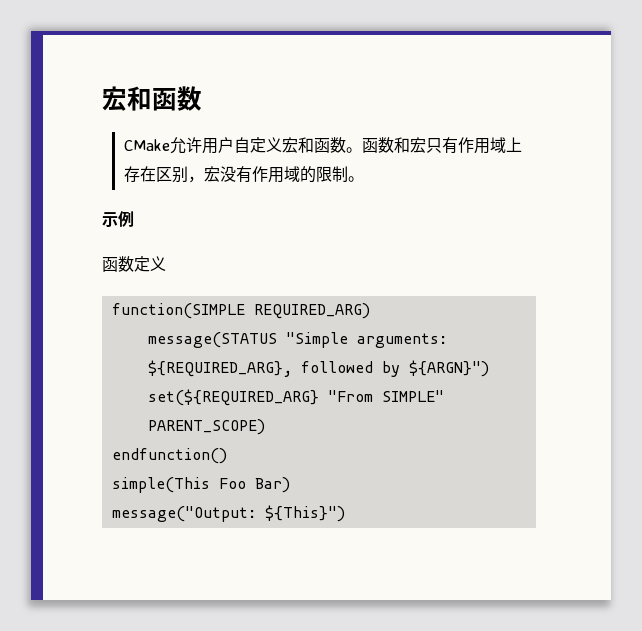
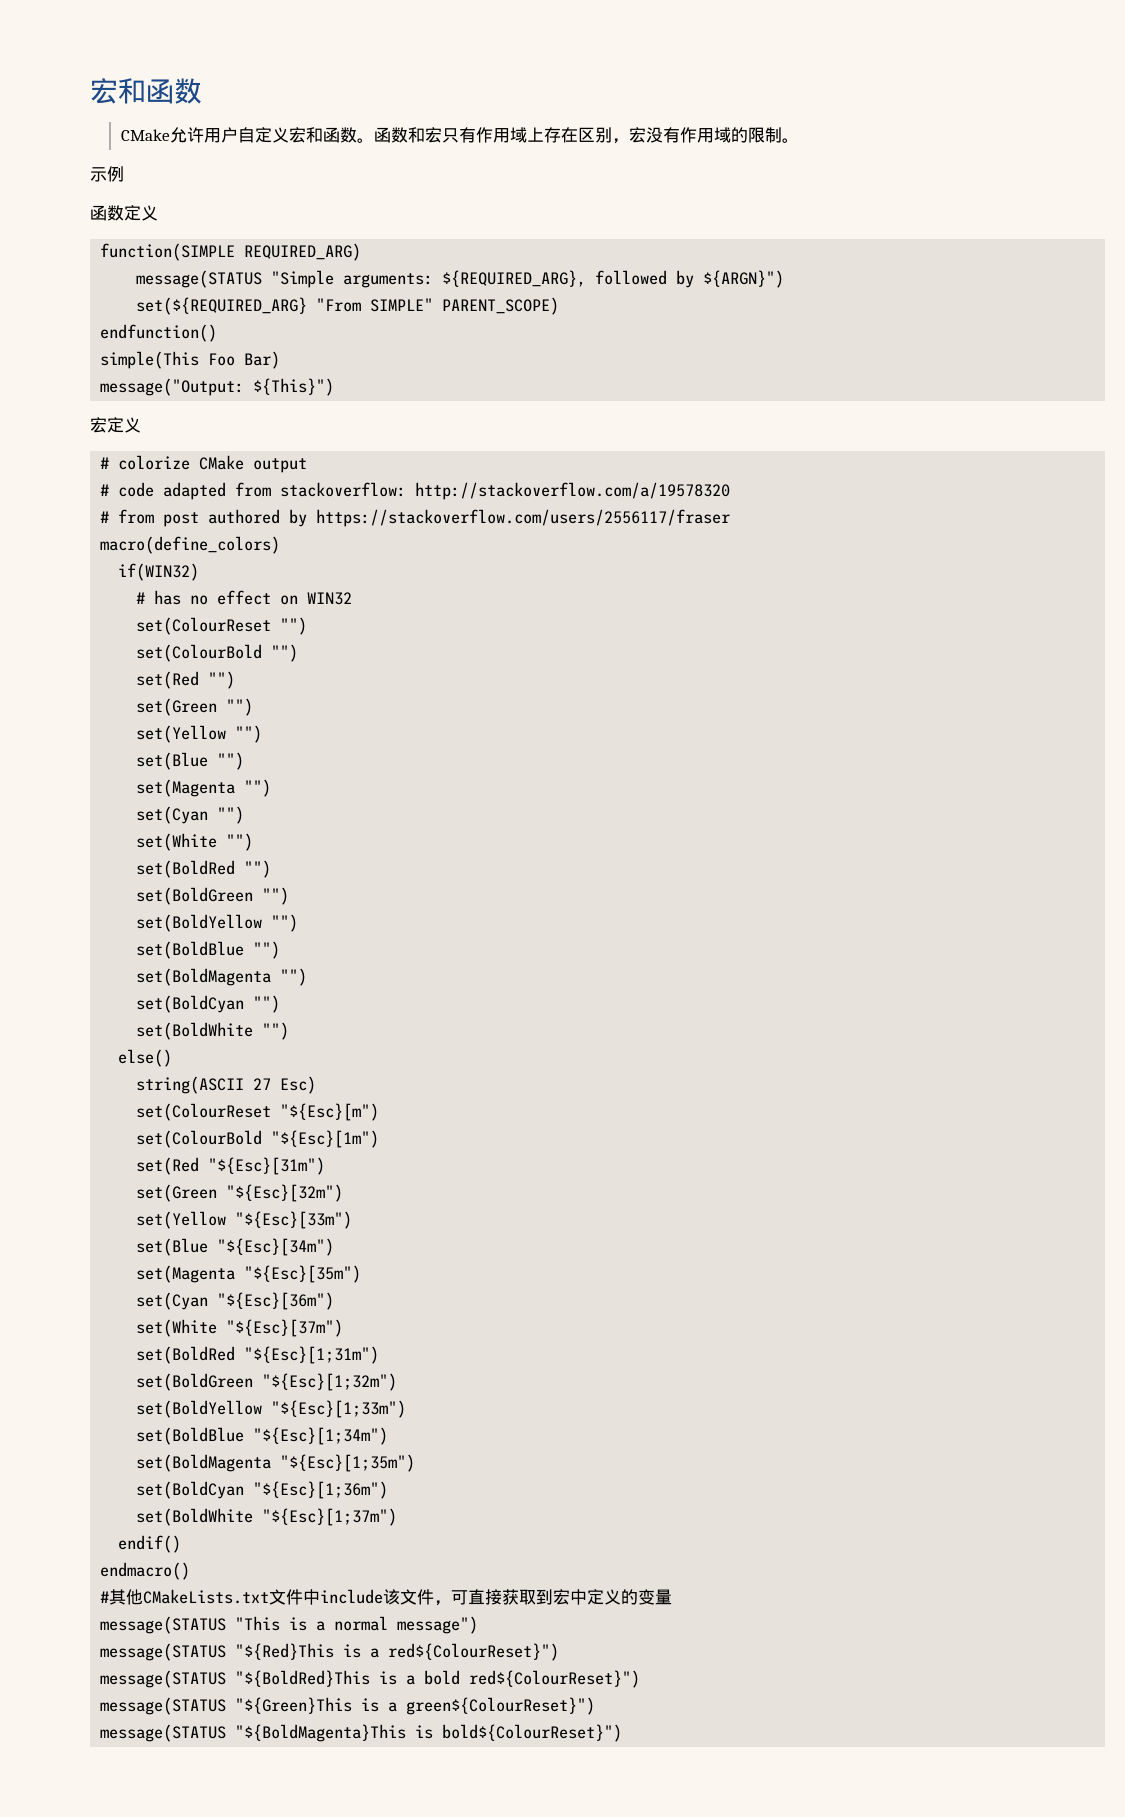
(345, 513) none -> [90,417,141,433] [100,455,308,473] [100,482,731,500] [100,509,731,527] [100,536,281,554] [118,563,200,581] [136,590,353,605] [136,617,308,635] [136,644,299,662] [136,671,236,689] [136,698,254,716] [136,725,263,743] [136,752,245,770] [136,779,272,797] [136,806,245,824] [136,833,254,851] [136,860,272,878] [136,887,290,905] [136,914,299,932] [136,941,281,959] [136,968,308,986] [136,995,281,1013] [136,1022,290,1040] [118,1049,173,1067] [136,1076,317,1094] [136,1103,380,1121] [136,1130,380,1148] [136,1157,326,1175] [136,1184,344,1202] [136,1211,353,1229] [136,1238,335,1256] [136,1265,362,1283] [136,1292,335,1310] [136,1319,344,1337] [136,1346,380,1364] [136,1373,398,1391] [136,1400,407,1418] [136,1427,389,1445] [136,1454,416,1472] [136,1481,389,1499] [136,1508,398,1526] [118,1535,182,1553] [100,1562,191,1580] [100,1589,673,1606] [100,1616,479,1634] [100,1643,560,1661] [100,1670,641,1688] [100,1697,596,1715] [100,1724,623,1742] // 宏定义 // # colorize CMake output // # code adapted from stackoverflow: http://stackoverflow.com/a/19578320 // # from post authored by https://stackoverflow.com/users/2556117/fraser // macro(define_colors) // if(WIN32) // # has no effect on WIN32 // set(ColourReset "") // set(ColourBold "") // set(Red "") // set(Green "") // set(Yellow "") // set(Blue "") // set(Magenta "") // set(Cyan "") // set(White "") // set(BoldRed "") // set(BoldGreen "") // set(BoldYellow "") // set(BoldBlue "") // set(BoldMagenta "") // set(BoldCyan "") // set(BoldWhite "") // else() // string(ASCII 27 Esc) // set(ColourReset "${Esc}[m") // set(ColourBold "${Esc}[1m") // set(Red "${Esc}[31m") // set(Green "${Esc}[32m") // set(Yellow "${Esc}[33m") // set(Blue "${Esc}[34m") // set(Magenta "${Esc}[35m") // set(Cyan "${Esc}[36m") // set(White "${Esc}[37m") // set(BoldRed "${Esc}[1;31m") // set(BoldGreen "${Esc}[1;32m") // set(BoldYellow "${Esc}[1;33m") // set(BoldBlue "${Esc}[1;34m") // set(BoldMagenta "${Esc}[1;35m") // set(BoldCyan "${Esc}[1;36m") // set(BoldWhite "${Esc}[1;37m") // endif() // endmacro() // #其他CMakeLists.txt文件中include该文件，可直接获取到宏中定义的变量 // message(STATUS "This is a normal message") // message(STATUS "${Red}This is a red${ColourReset}") // message(STATUS "${BoldRed}This is a bold red${ColourReset}") // message(STATUS "${Green}This is a green${ColourReset}") // message(STATUS "${BoldMagenta}This is bold${ColourReset}")

